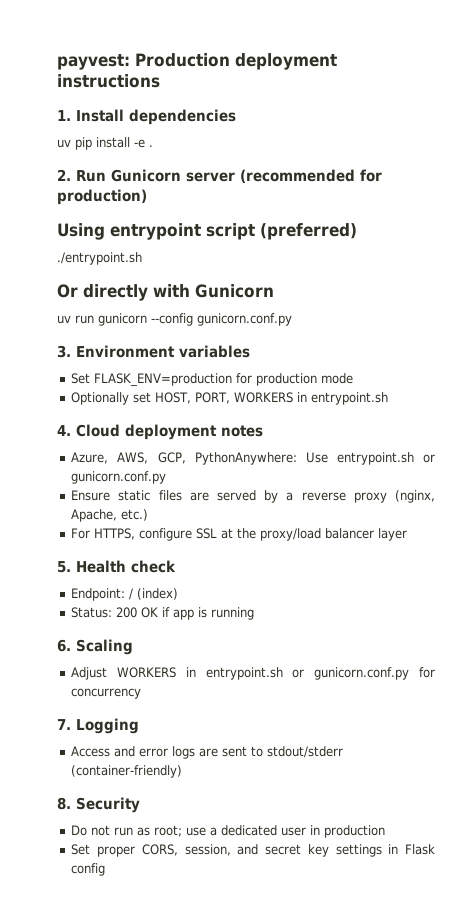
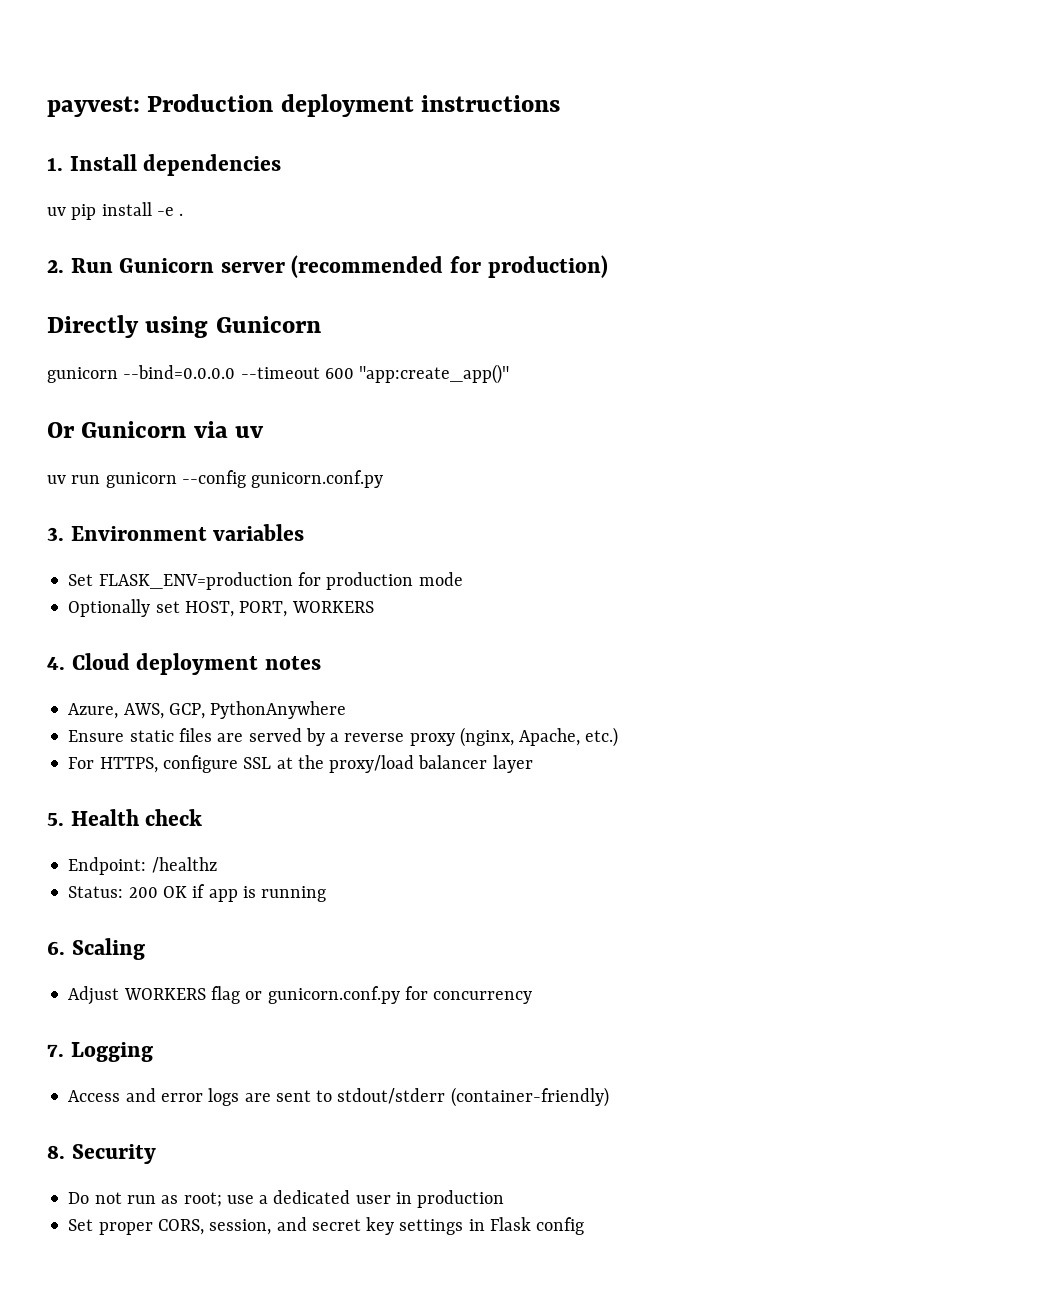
[57,223,357,240] [57,252,142,265] Using entrypoint script (preferred) // ./entrypoint.sh -> [47,315,321,338] [47,364,510,384] Directly using Gunicorn // gunicorn --bind=0.0.0.0 --timeout 600 "app:create_app()"
[83,284,274,301] directly with Gunicorn -> [81,421,265,438] Gunicorn via uv
[297,392,389,405] in entrypoint.sh -> (374, 607) none
[194,452,435,465] [71,471,167,484] PythonAnywhere: Use entrypoint.sh or gunicorn.conf.py -> [210,701,347,719] PythonAnywhere
[129,588,179,600] / (index) -> [151,857,217,873] /healthz
[185,667,283,680] in entrypoint.sh -> [210,986,240,1004] flag

